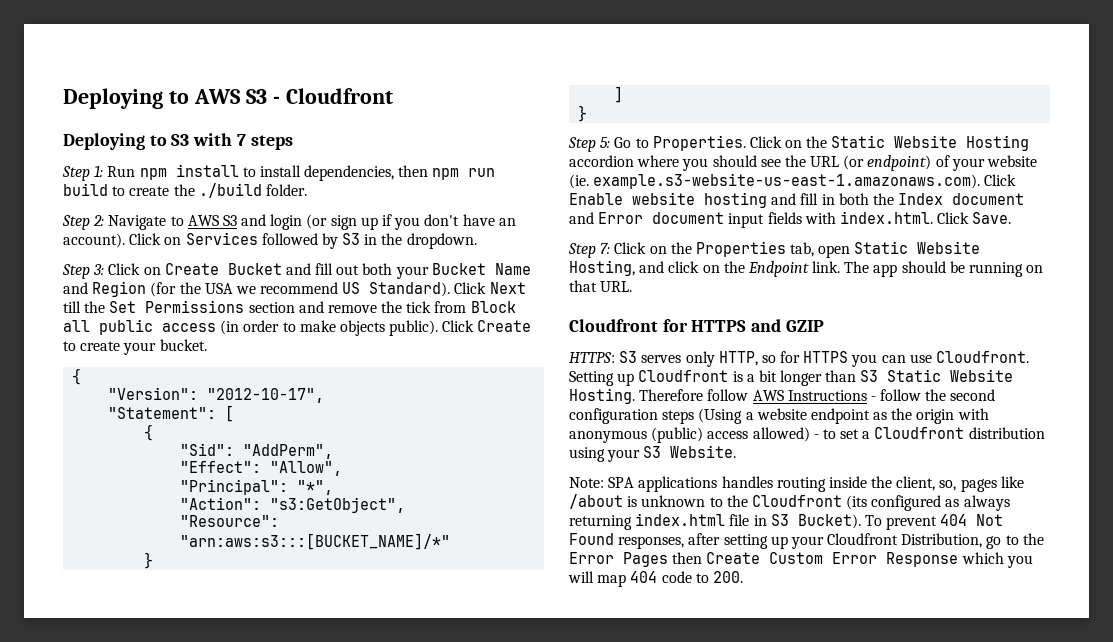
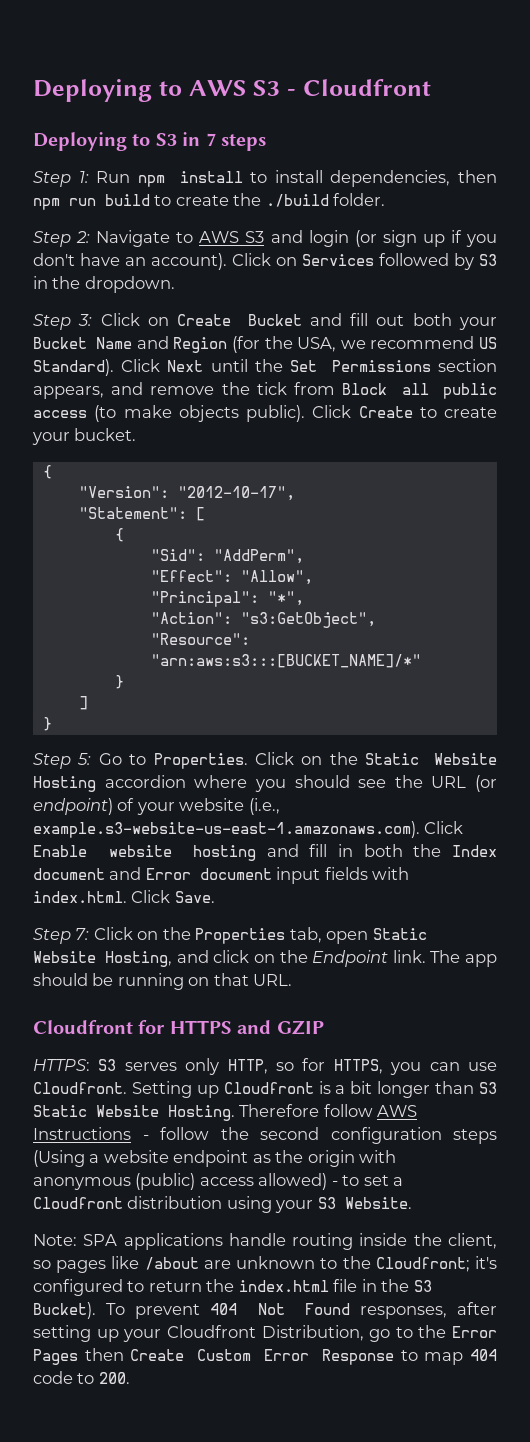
[193,133,233,146] with -> [182,132,201,146] in
[204,283,233,294] USA -> [297,337,337,352] USA,
[63,301,81,313] till -> [210,359,248,372] until
(295, 307) none -> [33,386,104,399] appears,
[220,320,296,335] (in order to -> [94,405,117,422] (to
[569,174,589,189] (ie. -> [248,798,280,815] (i.e.,
[803,351,849,363] HTTPS -> [333,1059,383,1074] HTTPS,
[721,476,773,488] handles -> [228,1233,286,1246] handle
[939,480,957,491] so, -> [33,1260,51,1269] so
[627,496,638,507] is -> [203,1260,231,1269] are
[751,495,1010,511] [569,515,632,530] Cloudfront (its configured as always returning -> [375,1256,498,1272] [33,1279,235,1296] Cloudfront; it's configured to return the
(767, 520) none -> [381,1279,410,1292] the
[961,552,1033,568] [568,571,594,583] which you will -> [400,1350,418,1361] to

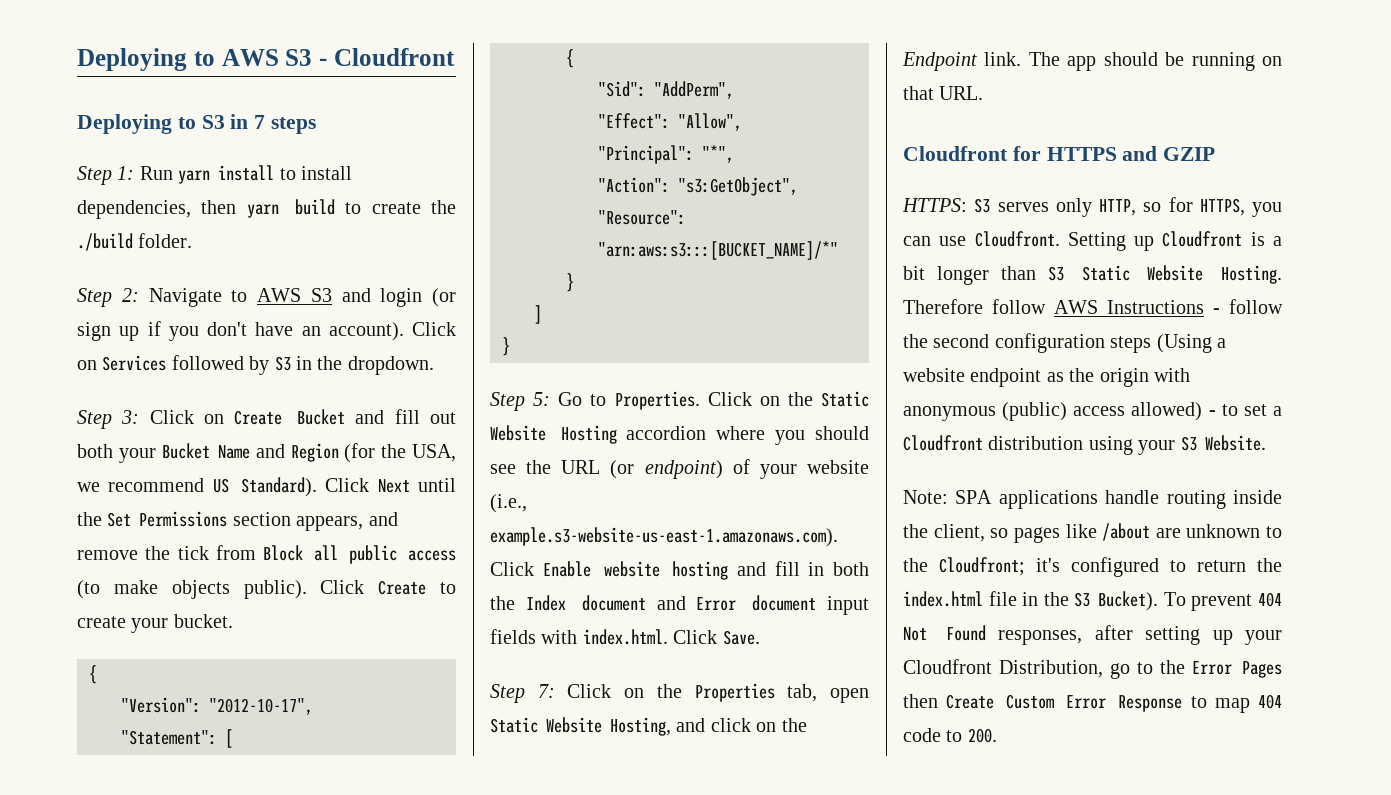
[137,175,165,187] npm -> [178,170,211,184] yarn
[33,198,96,210] npm run -> [246,204,279,218] yarn

